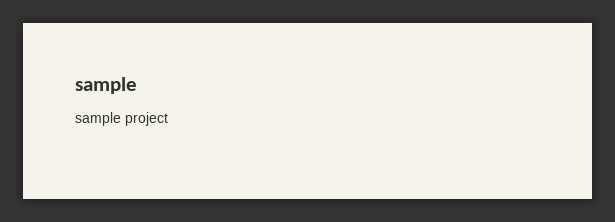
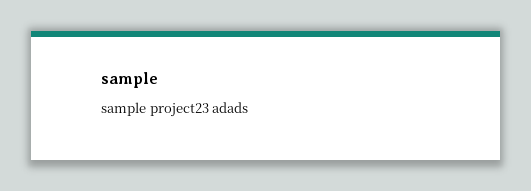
[125,112,168,126] project -> [149,102,249,117] project23 adads

